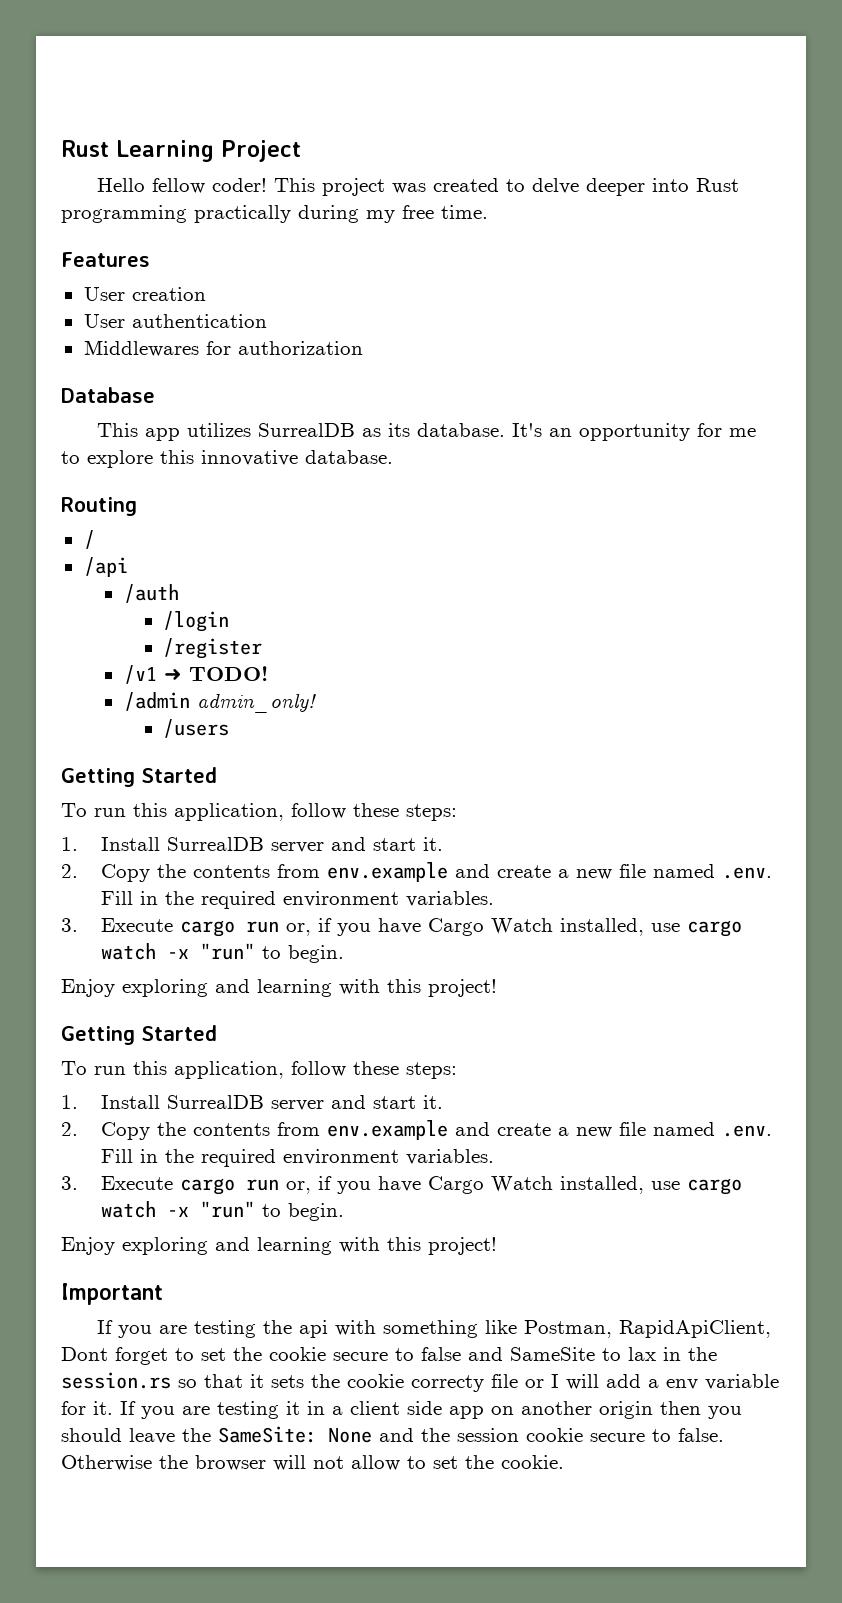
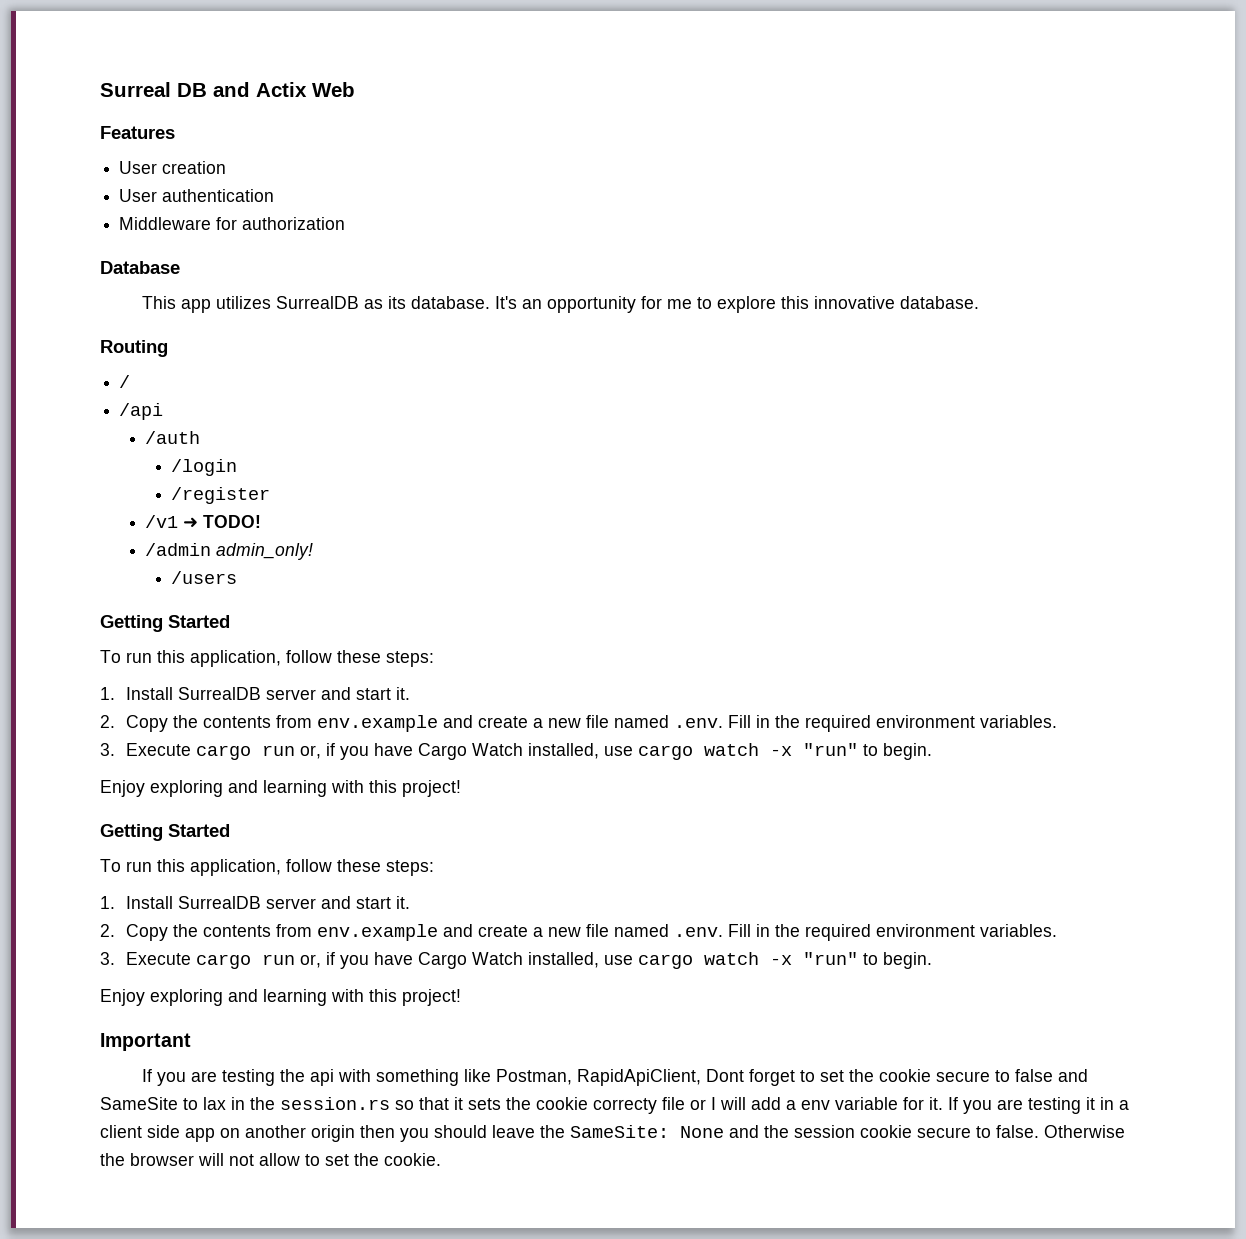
[61,140,301,162] [97,178,740,196] [61,205,488,223] Rust Learning Project // Hello fellow coder! This project was created to delve deeper into Rust programming practically during my free time. -> [100,82,355,97] Surreal DB and Actix Web
[83,340,199,357] Middlewares -> [119,217,212,230] Middleware

